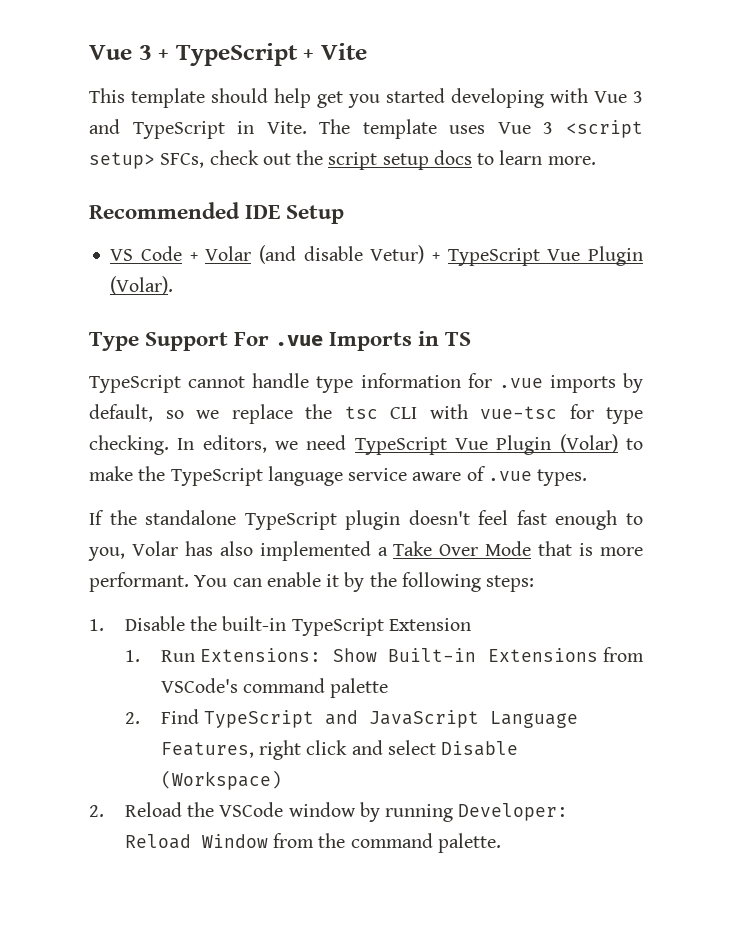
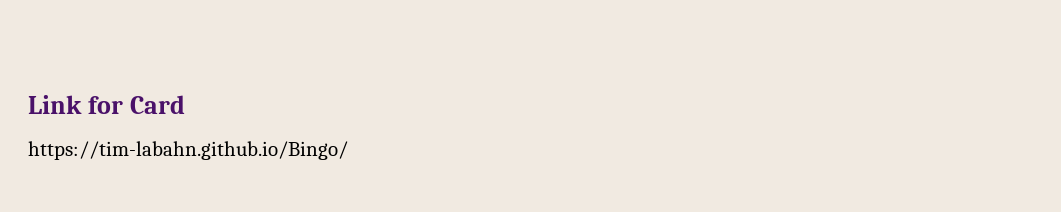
[89,43,368,66] [89,88,643,108] [89,119,643,139] [89,150,596,170] [89,202,345,224] [110,245,643,266] [110,276,174,295] [89,331,472,351] [89,373,643,393] [89,404,643,424] [89,434,643,455] [89,466,588,486] [89,510,643,530] [88,541,644,561] [89,572,535,592] [89,616,471,636] [124,647,644,662] [160,678,389,698] [124,709,579,728] [160,740,519,760] [160,770,282,790] [89,802,569,822] [124,833,501,853] Vue 3 + TypeScript + Vite // This template should help get you started developing with Vue 3 and TypeScript in Vite. The template uses Vue 3 <script setup> SFCs, check out the script setup docs to learn more. // Recommended IDE Setup // VS Code + Volar (and disable Vetur) + TypeScript Vue Plugin (Volar). // Type Support For .vue Imports in TS // TypeScript cannot handle type information for .vue imports by default, so we replace the tsc CLI with vue-tsc for type checking. In editors, we need TypeScript Vue Plugin (Volar) to make the TypeScript language service aware of .vue types. // If the standalone TypeScript plugin doesn't feel fast enough to you, Volar has also implemented a Take Over Mode that is more performant. You can enable it by the following steps: // 1. Disable the built-in TypeScript Extension // 1. Run Extensions: Show Built-in Extensions from VSCode's command palette // 2. Find TypeScript and JavaScript Language Features, right click and select Disable (Workspace) // 2. Reload the VSCode window by running Developer: Reload Window from the command palette. -> [28,95,186,114] [28,141,348,160] Link for Card // https://tim-labahn.github.io/Bingo/

